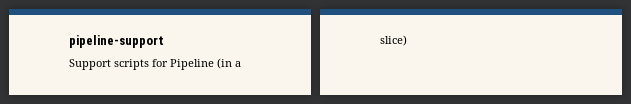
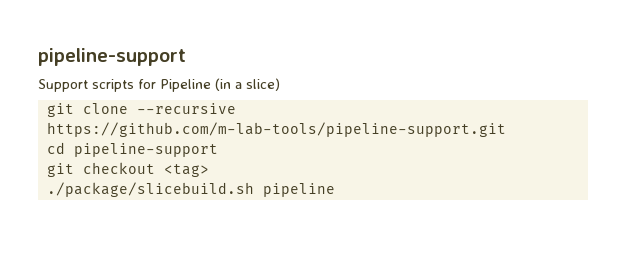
(407, 40) none -> [46,103,236,117] [46,122,506,137] [46,142,218,157] [46,162,209,177] [46,182,335,197] // git clone --recursive https://github.com/m-lab-tools/pipeline-support.git // cd pipeline-support // git checkout <tag> // ./package/slicebuild.sh pipeline

